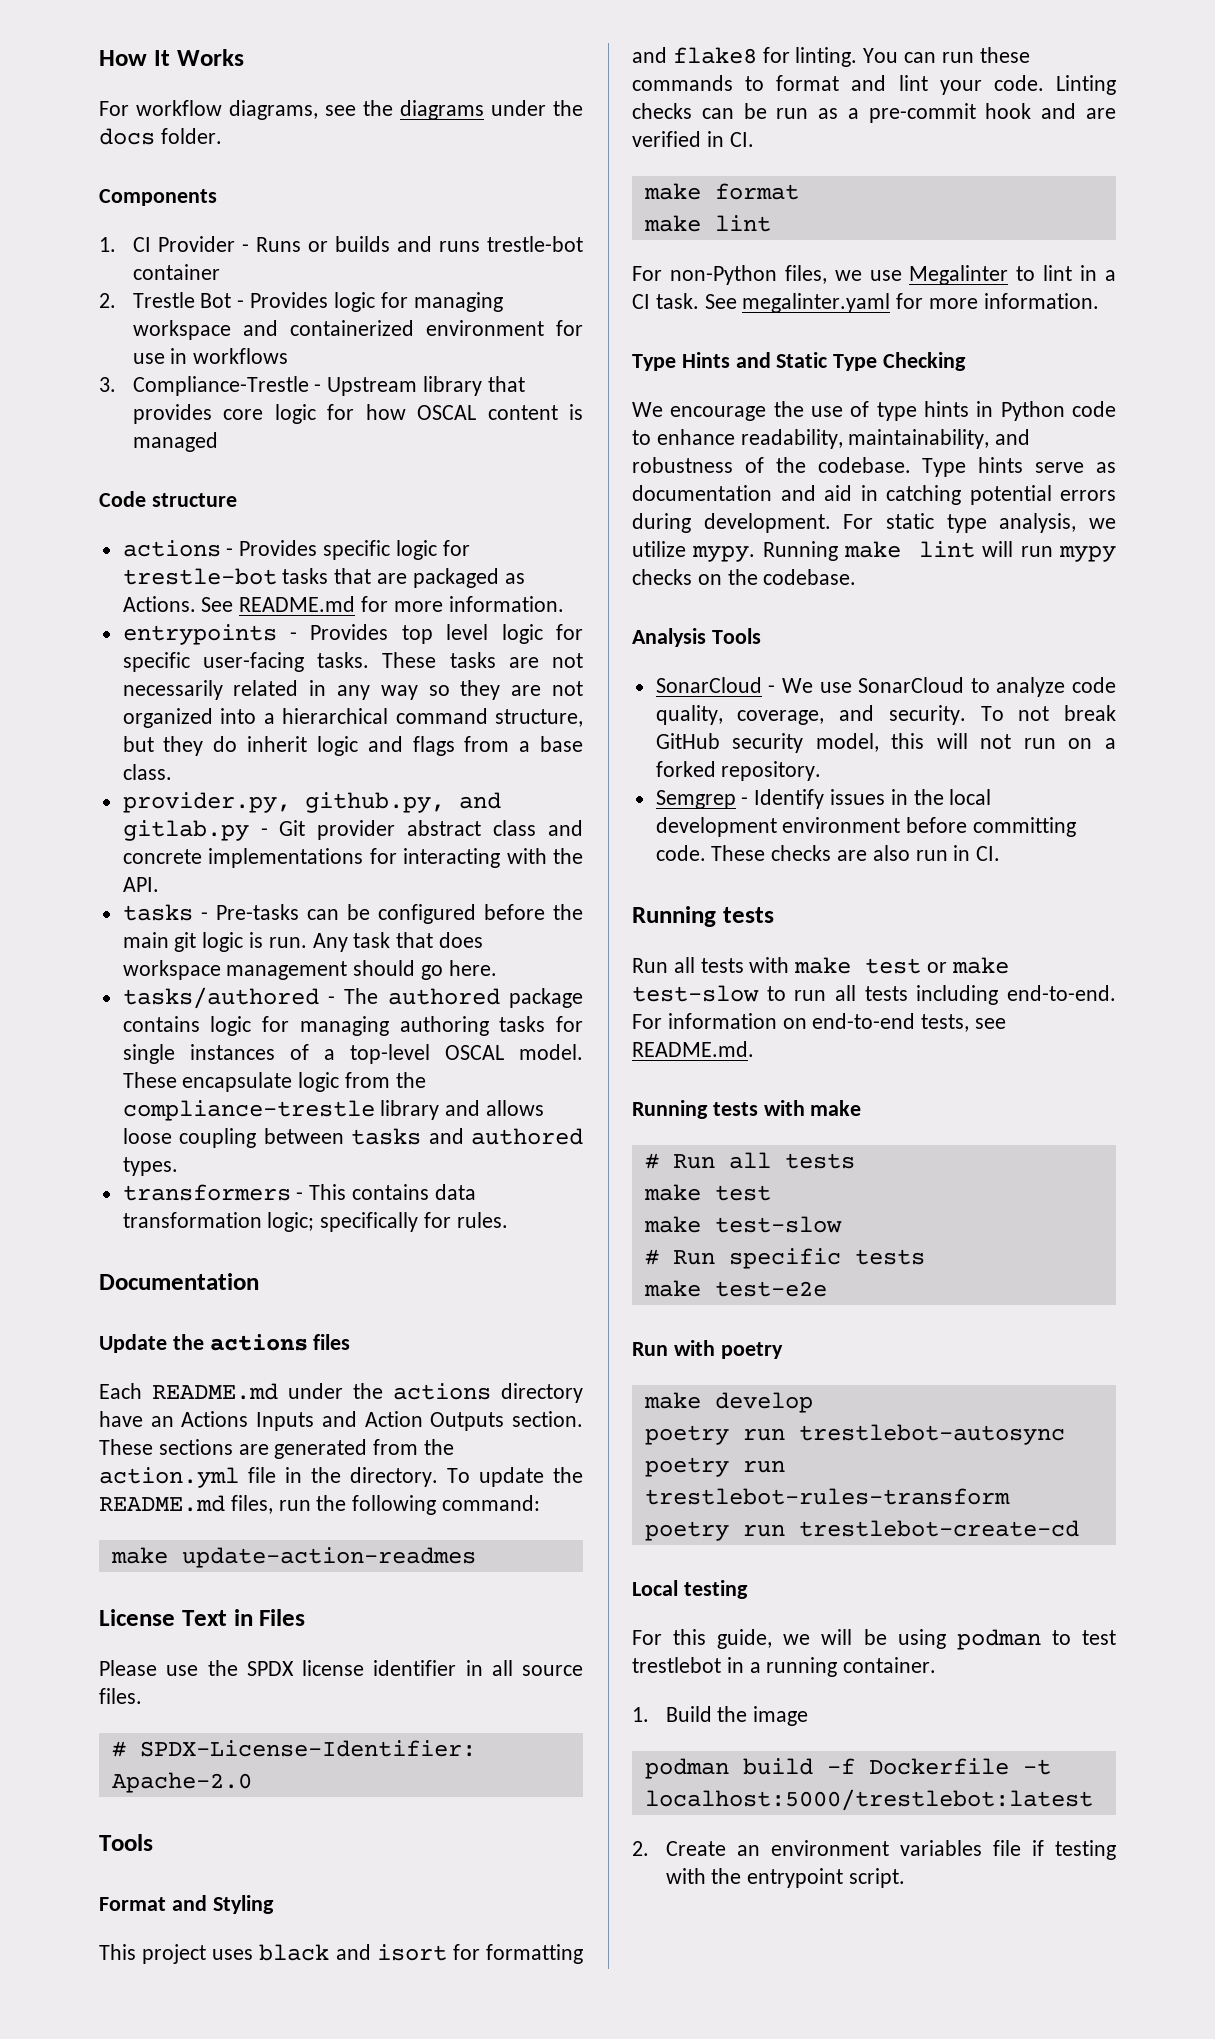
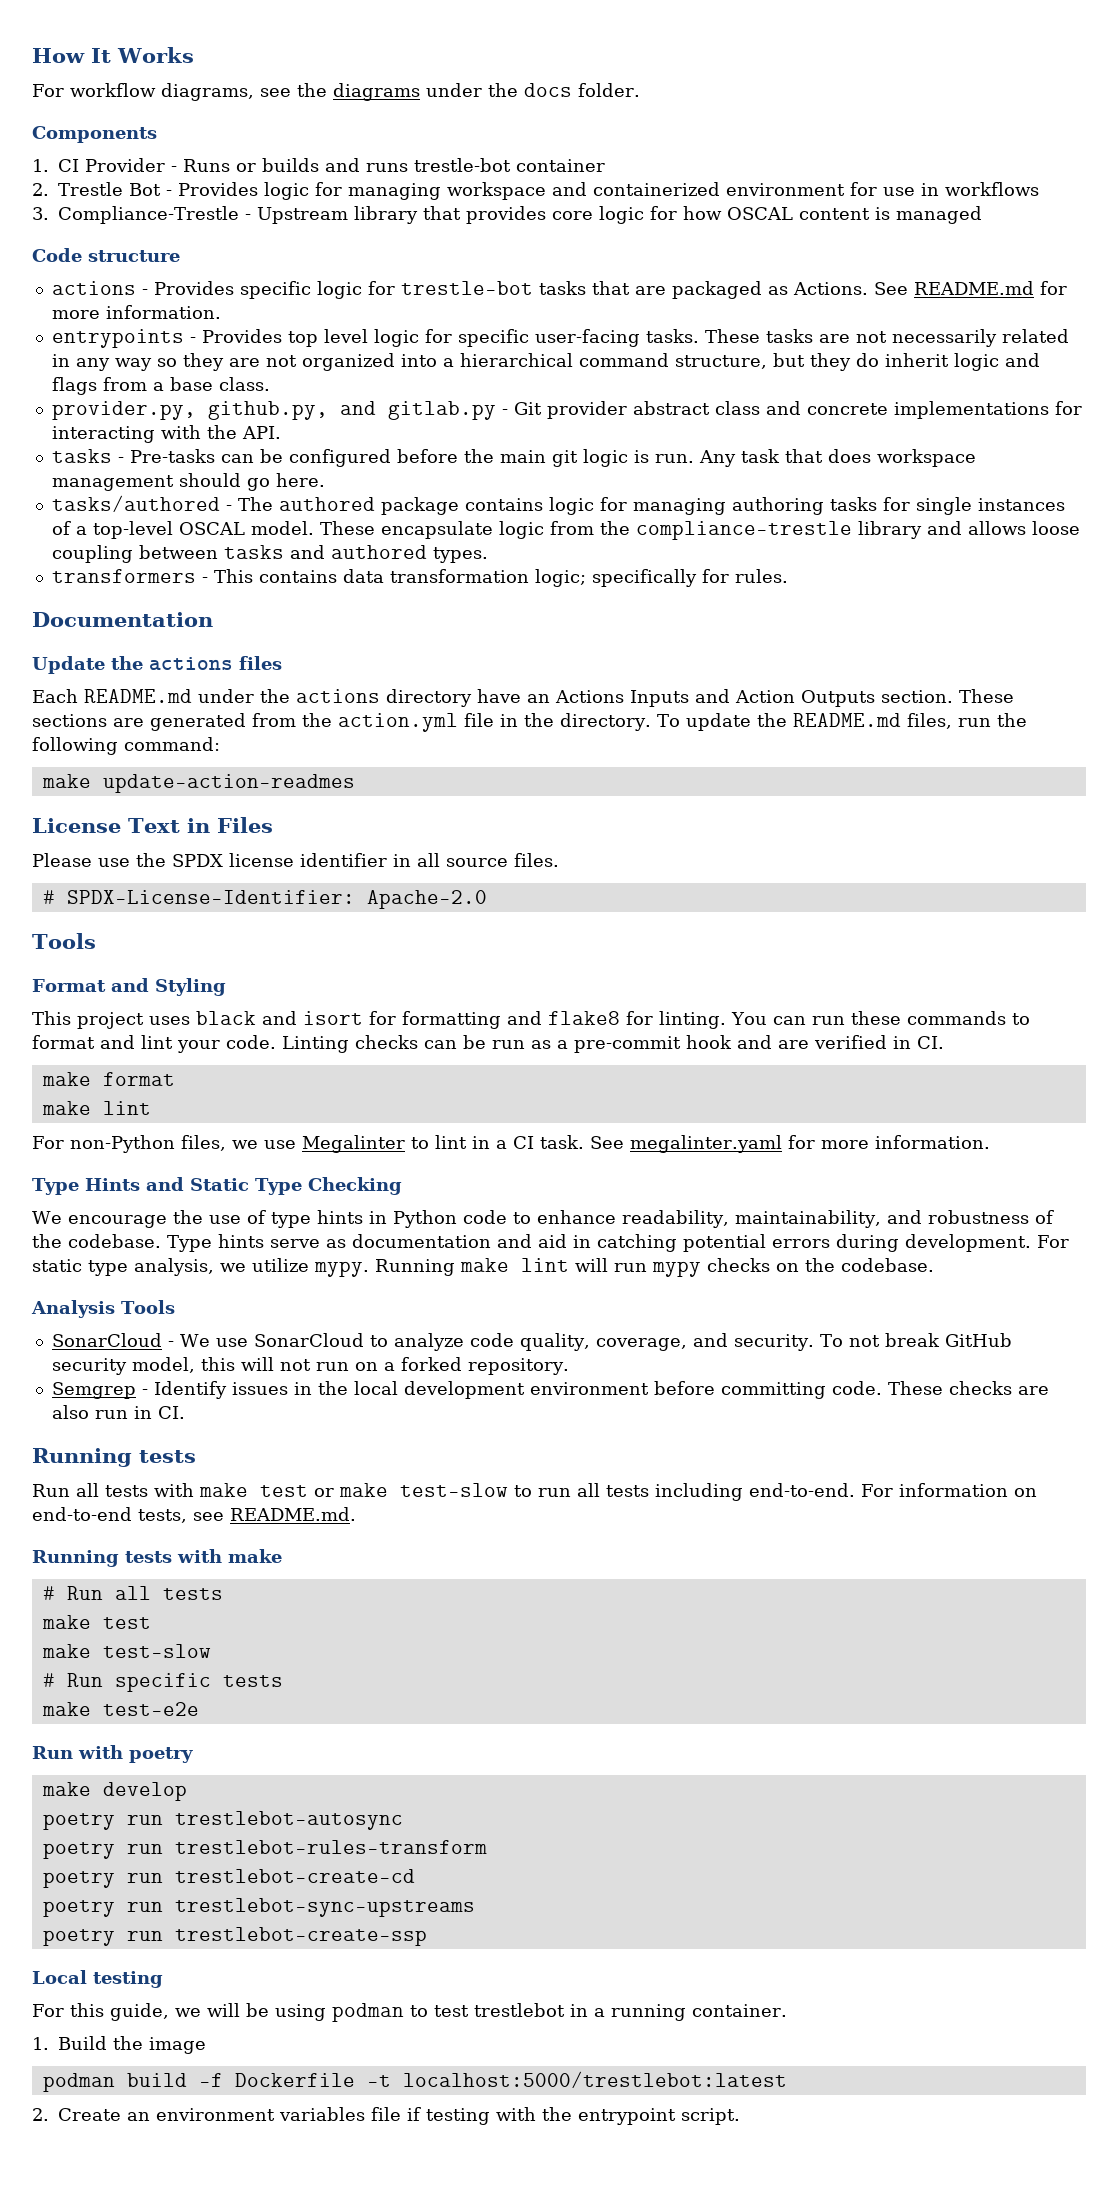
(1079, 1528) none -> [42,1898,475,1917] [42,1927,427,1946] // poetry run trestlebot-sync-upstreams // poetry run trestlebot-create-ssp

